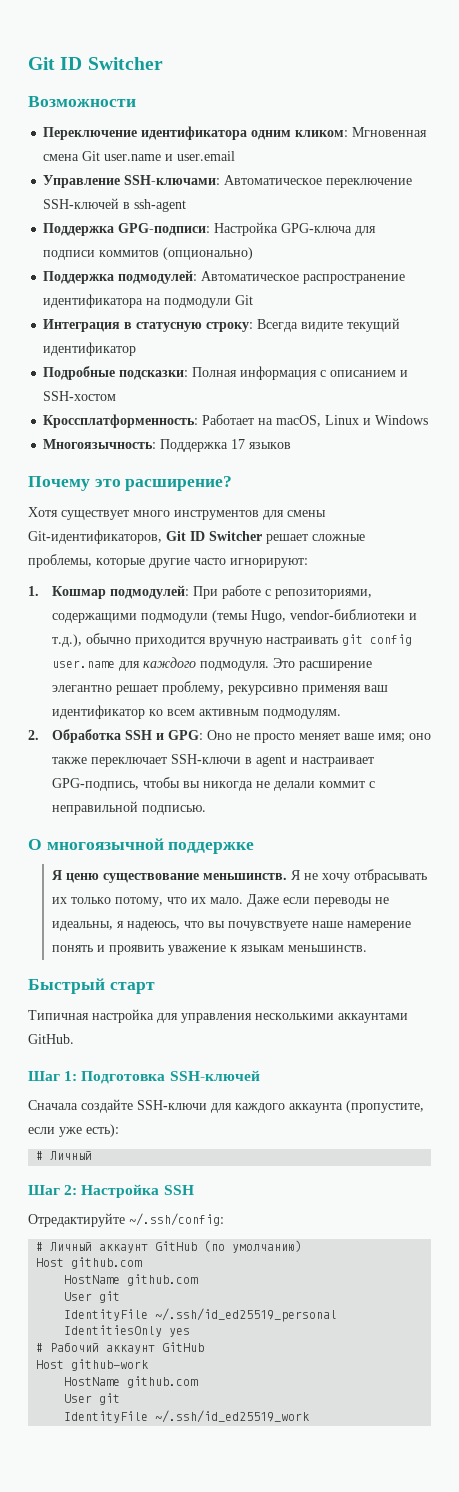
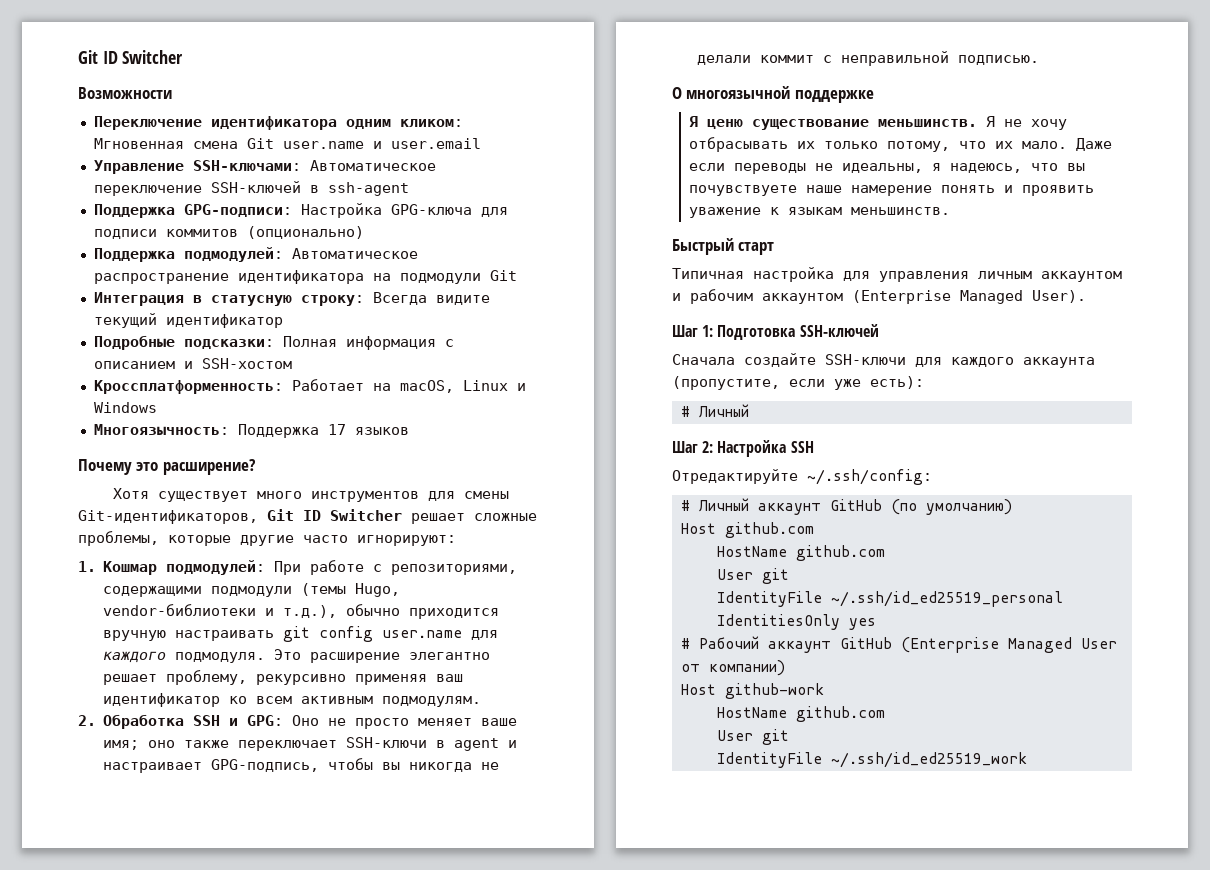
[255,1013,408,1023] [28,1034,74,1044] несколькими аккаунтами GitHub. -> [978,271,1122,282] [672,289,1086,304] личным аккаунтом и рабочим аккаунтом (Enterprise Managed User).
(205, 1347) none -> [900,637,1117,653] [680,660,785,676] (Enterprise Managed User от компании)

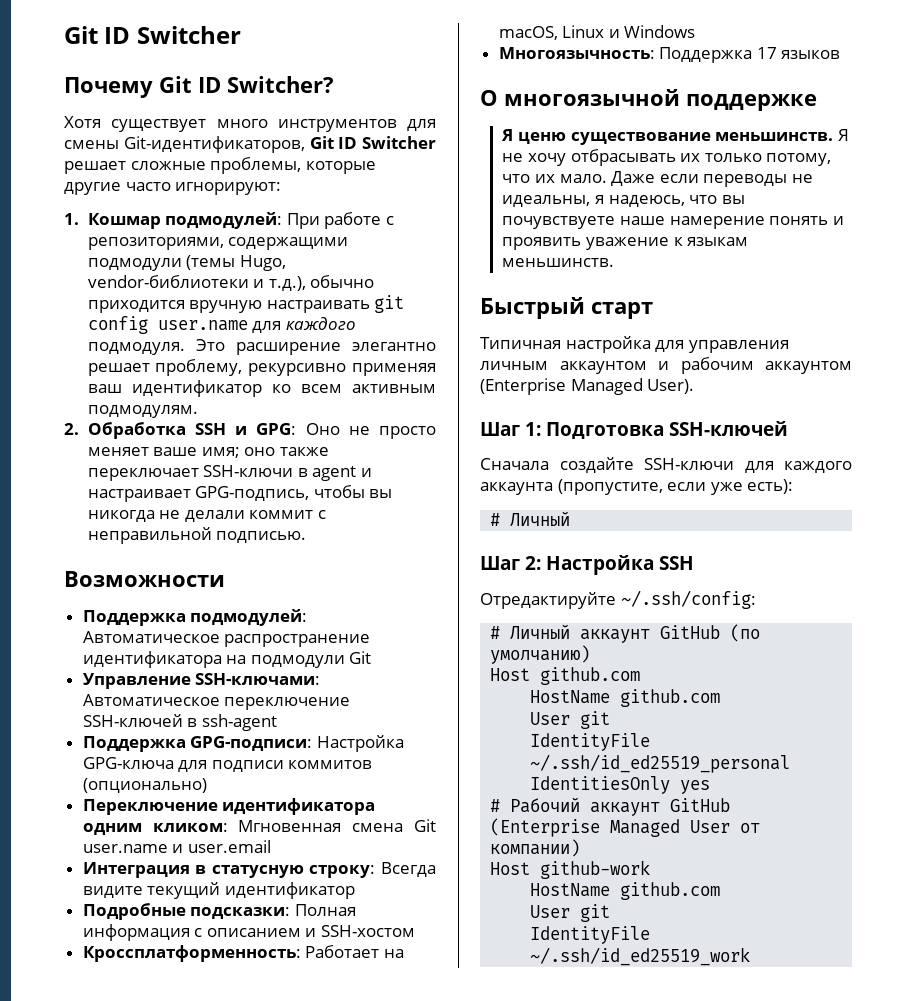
[78,87,172,99] [93,116,463,130] [93,138,481,149] [93,160,436,174] [93,181,409,196] [93,203,508,218] [93,226,364,239] [93,247,418,262] [93,270,517,284] [93,292,490,306] [93,313,283,328] [93,335,454,350] [93,358,292,369] [93,379,526,394] [93,402,157,413] [93,424,409,438] [78,459,256,475] Возможности // Переключение идентификатора одним кликом: Мгновенная смена Git user.name и user.email // Управление SSH-ключами: Автоматическое переключение SSH-ключей в ssh-agent // Поддержка GPG-подписи: Настройка GPG-ключа для подписи коммитов (опционально) // Поддержка подмодулей: Автоматическое распространение идентификатора на подмодули Git // Интеграция в статусную строку: Всегда видите текущий идентификатор // Подробные подсказки: Полная информация с описанием и SSH-хостом // Кроссплатформенность: Работает на macOS, Linux и Windows // Многоязычность: Поддержка 17 языков // Почему это расширение? -> [64,76,334,98] Почему Git ID Switcher?
(1040, 60) none -> [64,571,225,587] [82,609,308,626] [82,631,371,647] [82,651,372,668] [82,673,321,689] [82,694,351,710] [82,714,277,731] [82,735,404,752] [82,757,373,772] [82,778,207,793] [82,798,376,815] [82,819,436,835] [82,840,271,853] [82,862,436,878] [82,882,355,899] [82,903,356,920] [82,924,416,941] [82,945,404,962] [498,25,696,40] [498,47,841,63] // Возможности // Поддержка подмодулей: Автоматическое распространение идентификатора на подмодули Git // Управление SSH-ключами: Автоматическое переключение SSH-ключей в ssh-agent // Поддержка GPG-подписи: Настройка GPG-ключа для подписи коммитов (опционально) // Переключение идентификатора одним кликом: Мгновенная смена Git user.name и user.email // Интеграция в статусную строку: Всегда видите текущий идентификатор // Подробные подсказки: Полная информация с описанием и SSH-хостом // Кроссплатформенность: Работает на macOS, Linux и Windows // Многоязычность: Поддержка 17 языков

